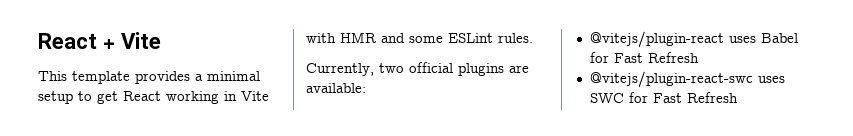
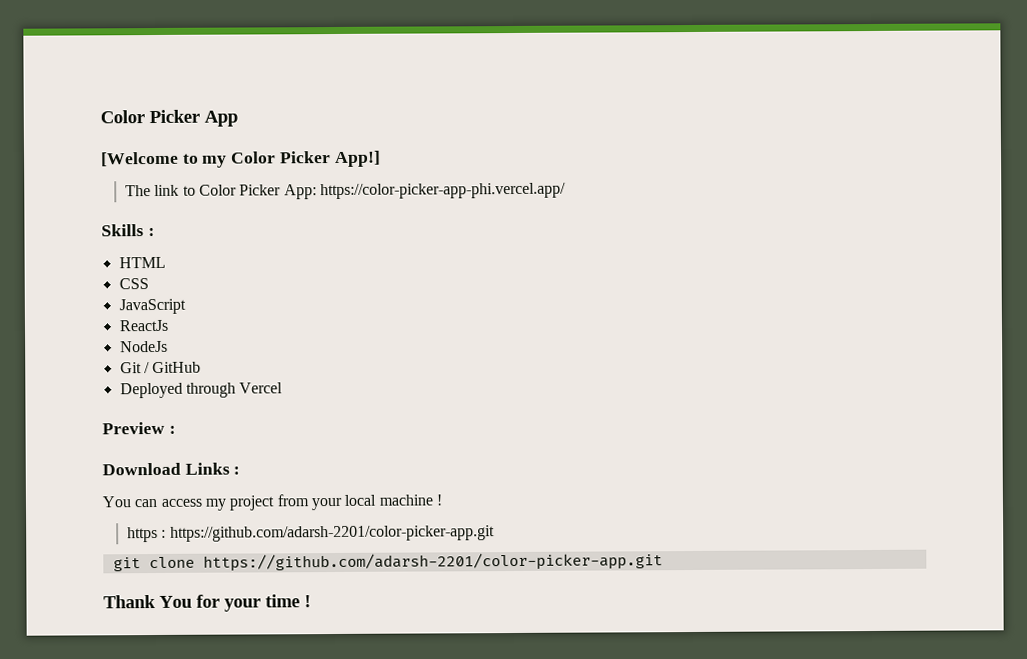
[38,32,161,49] [38,71,260,84] [38,91,269,104] [306,32,533,43] [306,62,529,76] [306,83,366,93] [589,31,798,48] [589,52,699,63] [589,71,785,88] [589,92,738,103] React + Vite // This template provides a minimal setup to get React working in Vite with HMR and some ESLint rules. // Currently, two official plugins are available: // @vitejs/plugin-react uses Babel for Fast Refresh // @vitejs/plugin-react-swc uses SWC for Fast Refresh -> [100,109,238,127] [101,150,381,168] [125,182,566,200] [101,224,155,237] [118,256,166,269] [118,278,149,290] [118,298,186,315] [118,319,169,332] [119,340,168,353] [119,361,202,374] [119,382,284,399] [102,421,176,435] [102,462,241,476] [102,494,442,511] [127,525,495,543] [112,552,663,572] [103,594,311,612] Color Picker App // [Welcome to my Color Picker App!] // The link to Color Picker App: https://color-picker-app-phi.vercel.app/ // Skills : // HTML // CSS // JavaScript // ReactJs // NodeJs // Git / GitHub // Deployed through Vercel // Preview : // Download Links : // You can access my project from your local machine ! // https : https://github.com/adarsh-2201/color-picker-app.git // git clone https://github.com/adarsh-2201/color-picker-app.git // Thank You for your time !

